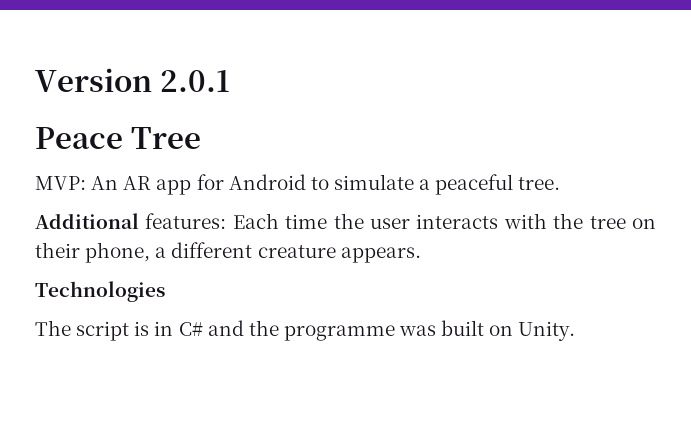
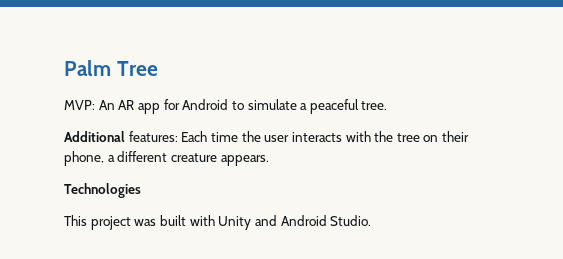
[35,68,230,92] [35,127,123,149] Version 2.0.1 // Peace -> [64,60,111,76] Palm
[35,320,576,341] The script is in C# and the programme was built on Unity. -> [64,215,372,230] This project was built with Unity and Android Studio.

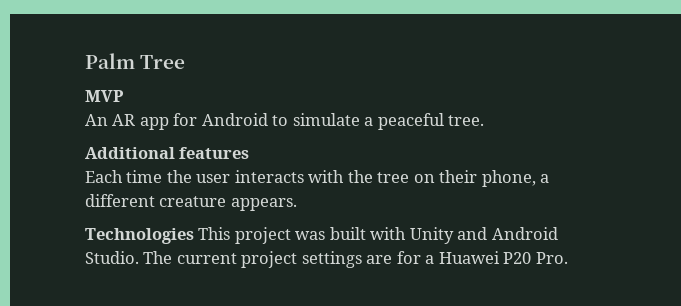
[64,100,95,110] MVP: -> [85,90,124,102] MVP //
[128,131,178,142] features: -> [179,147,250,159] features //
(141, 190) // -> (194, 236) none
(372, 220) none -> [143,251,568,268] The current project settings are for a Huawei P20 Pro.

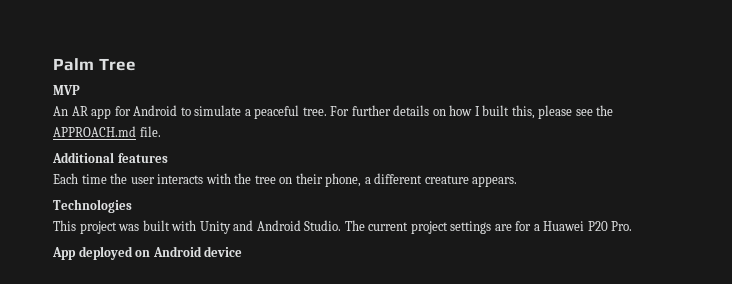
(485, 120) none -> [330,105,614,119] [53,126,161,137] For further details on how I built this, please see the APPROACH.md file.
(194, 236) none -> (132, 206) //
(568, 258) none -> [52,246,243,260] // App deployed on Android device

